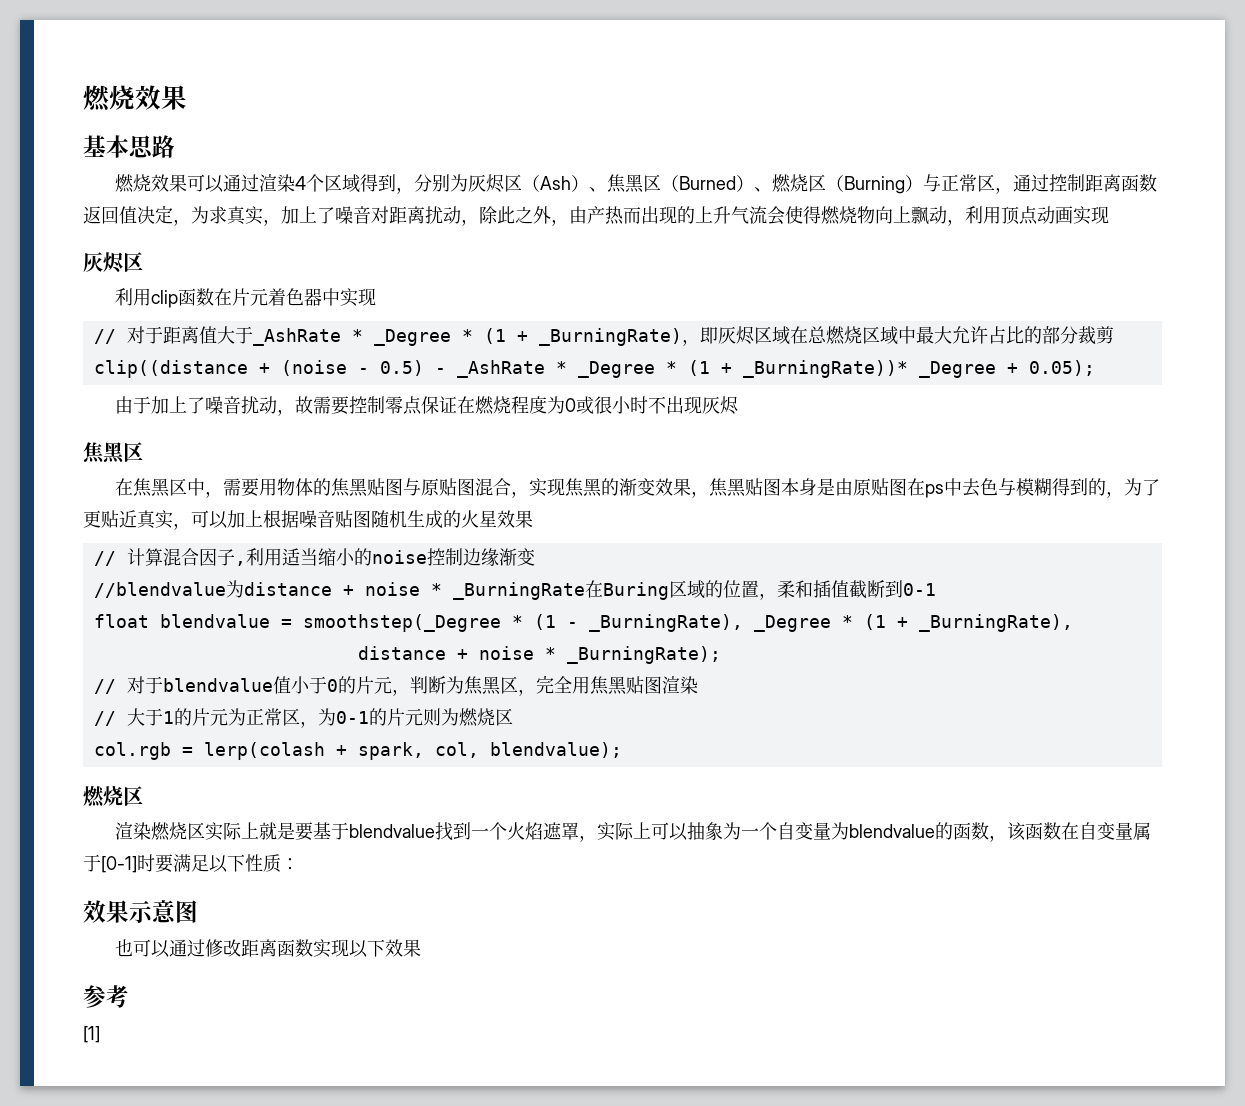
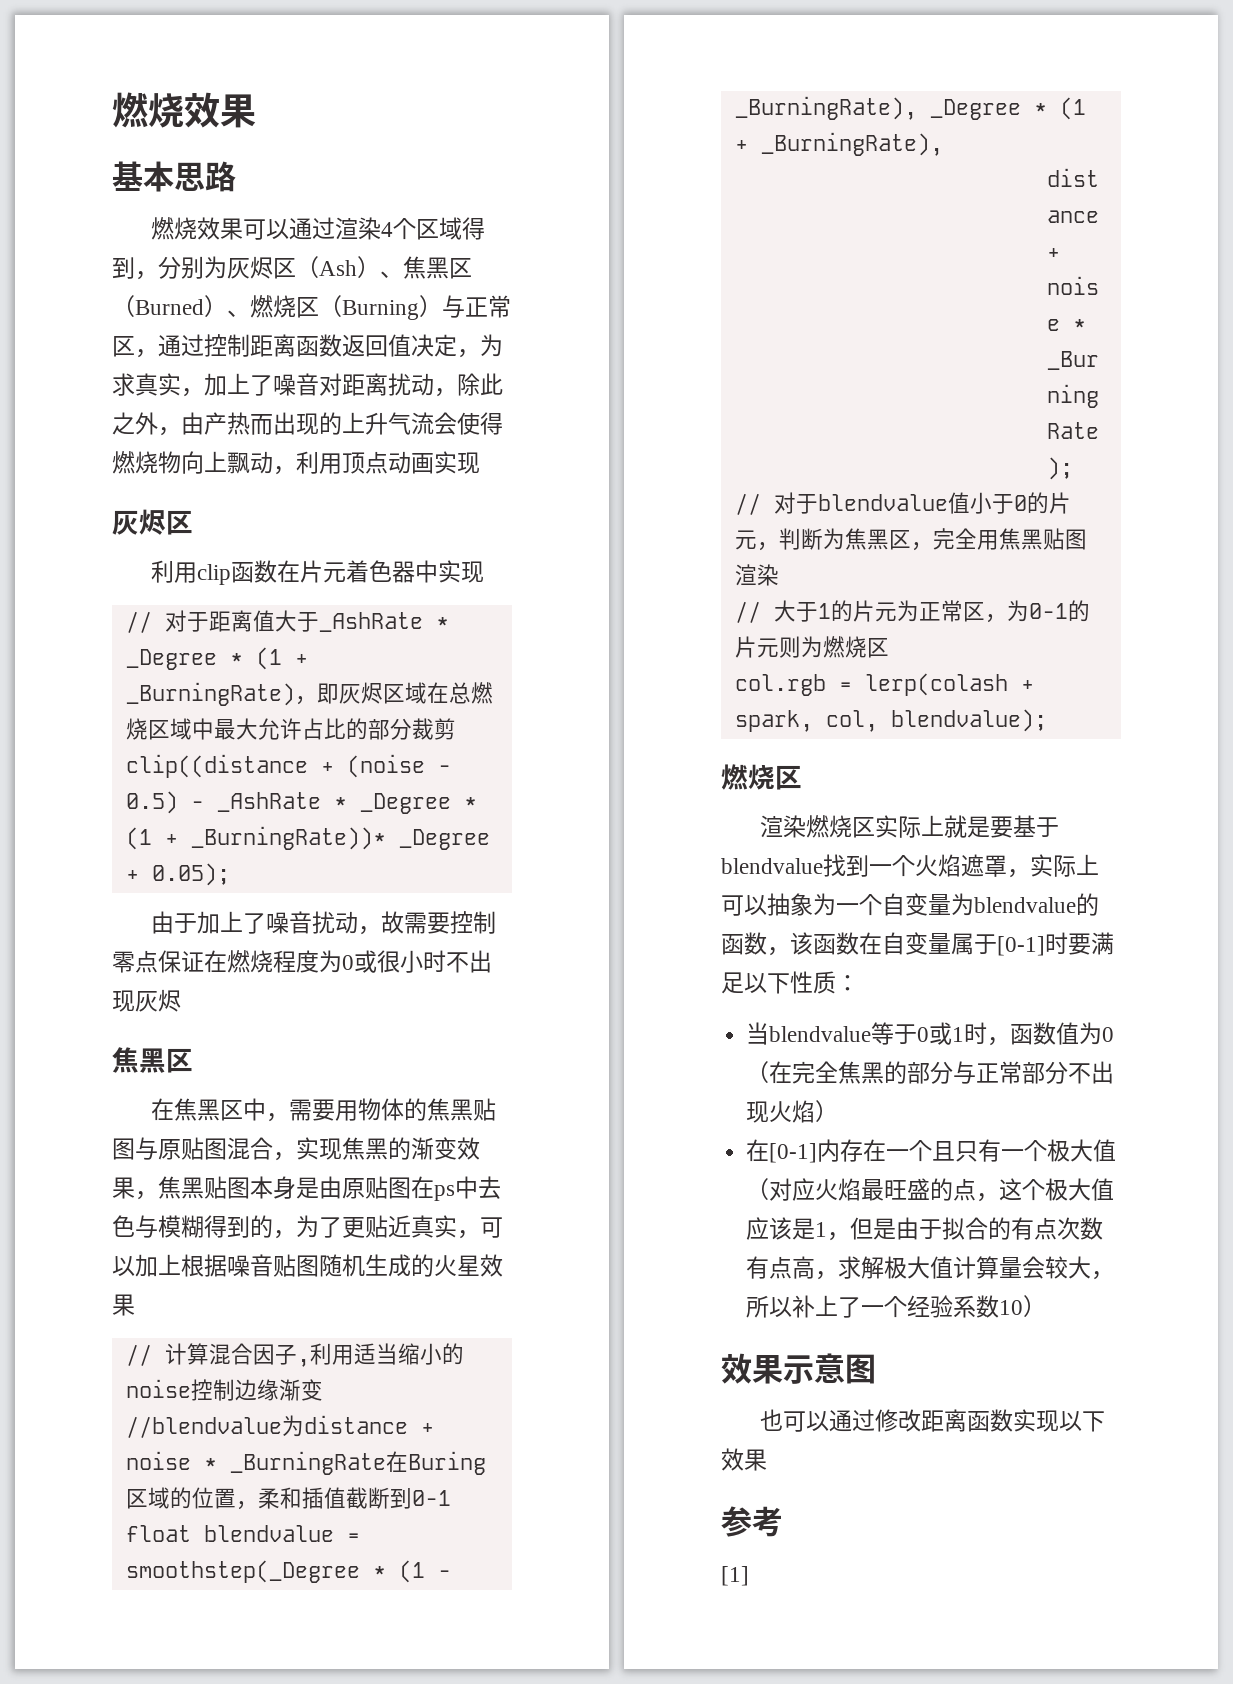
(299, 864) none -> [746,1022,1115,1046] [746,1061,1115,1084] [746,1100,839,1123] [746,1139,1117,1163] [746,1178,1115,1202] [746,1217,1104,1241] [746,1256,1115,1280] [746,1295,1047,1318] // 当blendvalue等于0或1时，函数值为0（在完全焦黑的部分与正常部分不出现火焰） // 在[0-1]内存在一个且只有一个极大值（对应火焰最旺盛的点，这个极大值应该是1，但是由于拟合的有点次数有点高，求解极大值计算量会较大，所以补上了一个经验系数10）

